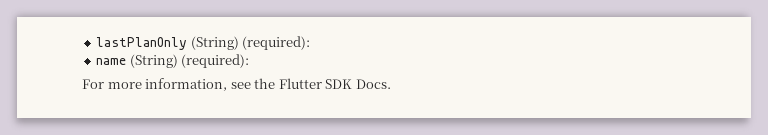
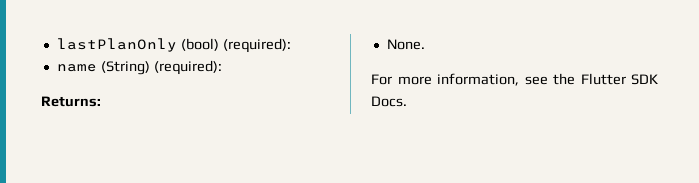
[190,36,239,50] (String) -> [180,38,219,51] (bool)
(250, 61) none -> [41,96,101,107] [386,39,425,50] // Returns: // None.

